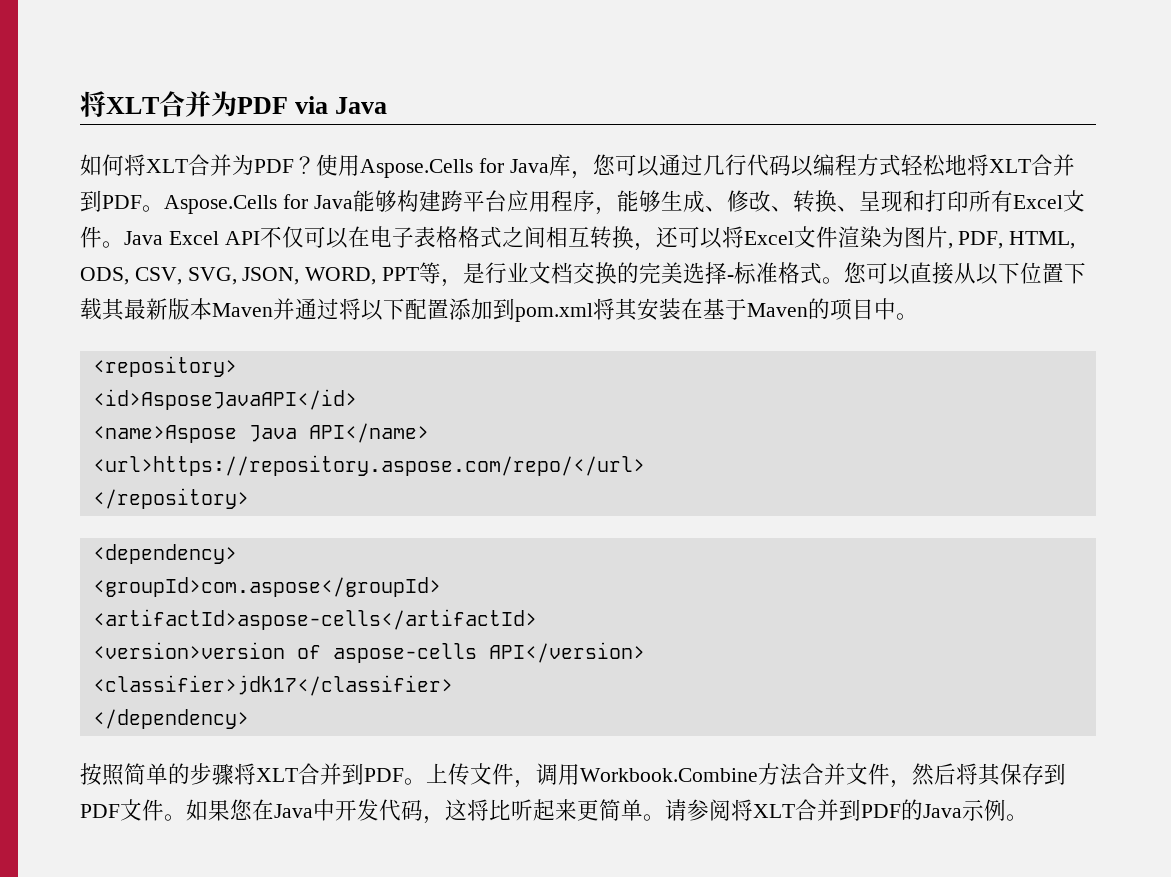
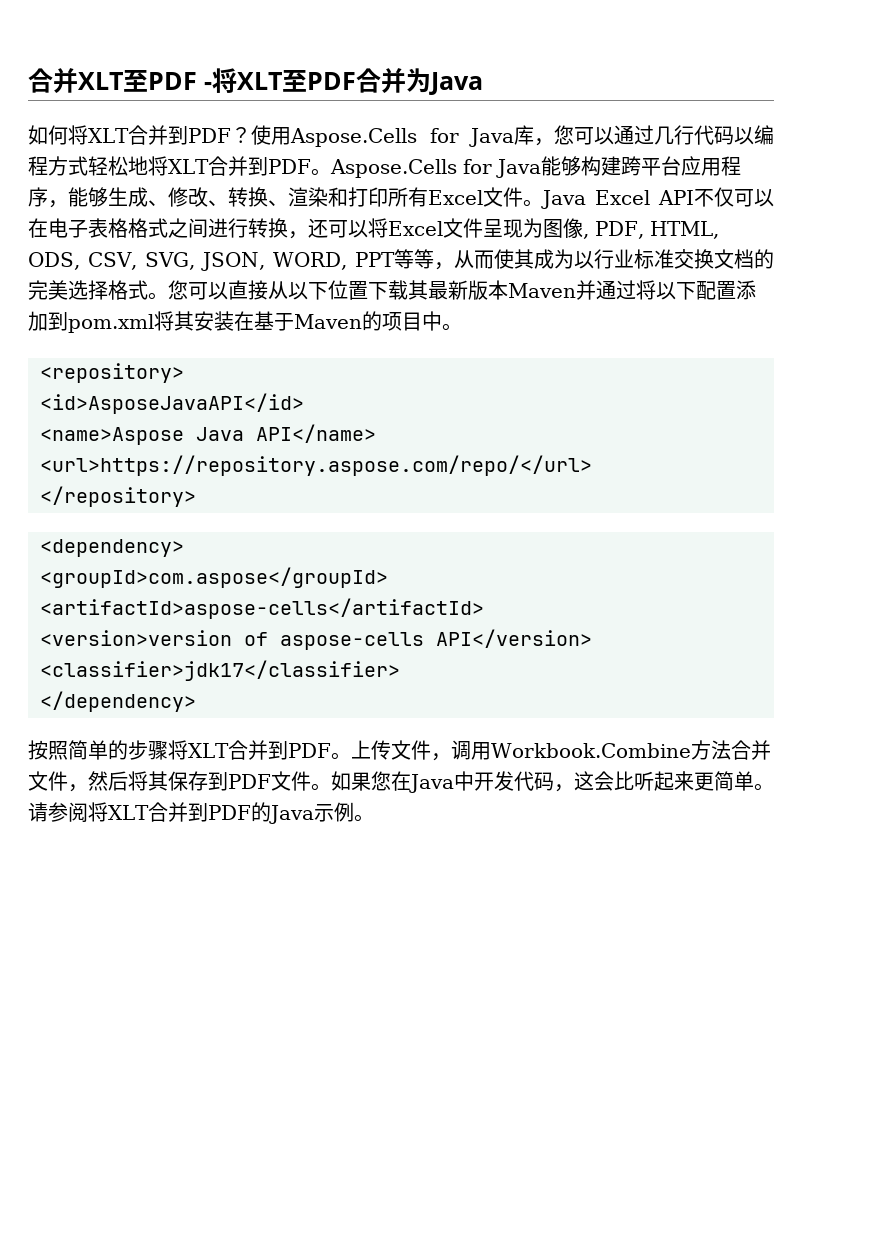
[80,91,329,117] 将XLT合并为PDF via -> [28,68,431,93] 合并XLT至PDF -将XLT至PDF合并为
[232,154,254,175] 为 -> [167,126,188,145] 到
[858,191,903,212] 呈现 -> [288,187,328,207] 渲染
[545,226,590,248] 相互 -> [208,218,248,238] 进行
[837,226,948,248] 渲染为图片 -> [483,218,583,238] 呈现为图像
[441,262,618,287] ，是行业文档交换 -> [414,249,754,270] 等，从而使其成为以行业标准交换文档
[727,262,779,284] -标准 -> (108, 290) none
[467,799,489,821] 将 -> [594,771,614,791] 会

